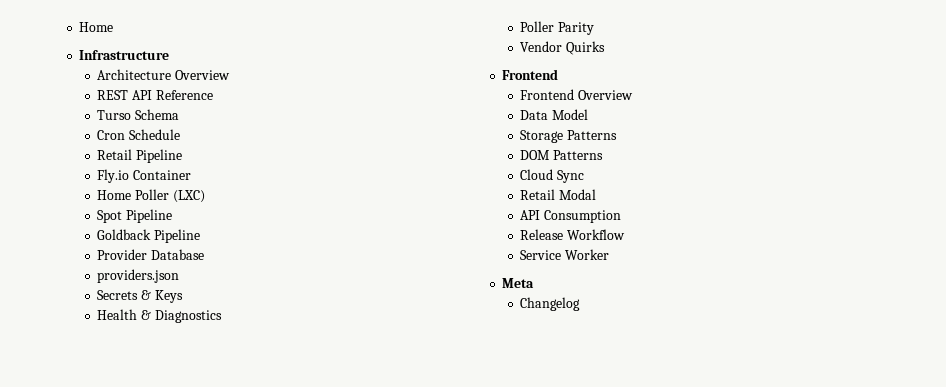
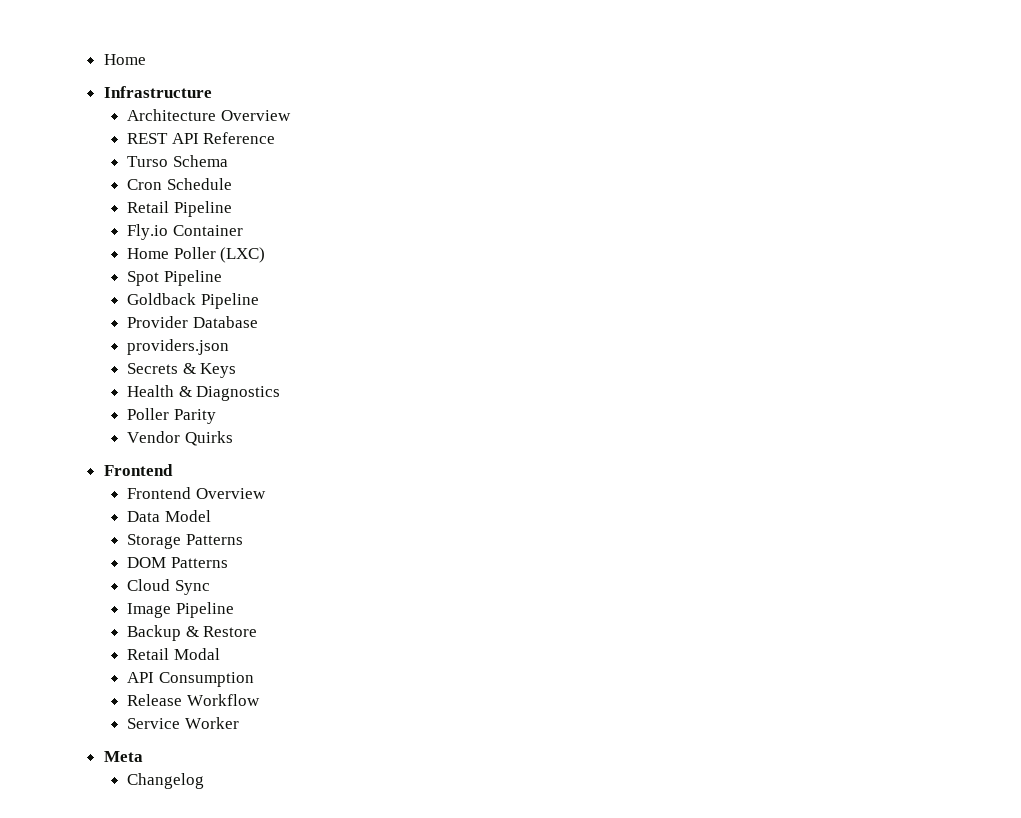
(585, 176) none -> [126,602,234,618] [126,625,258,641] // Image Pipeline // Backup & Restore

